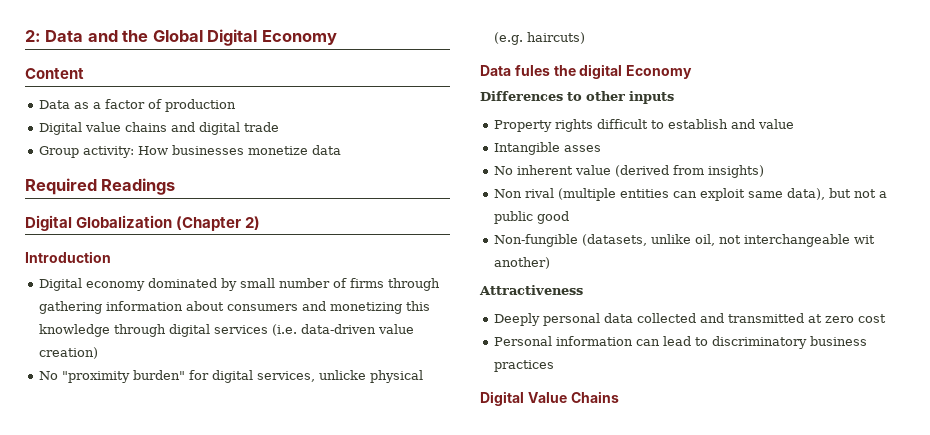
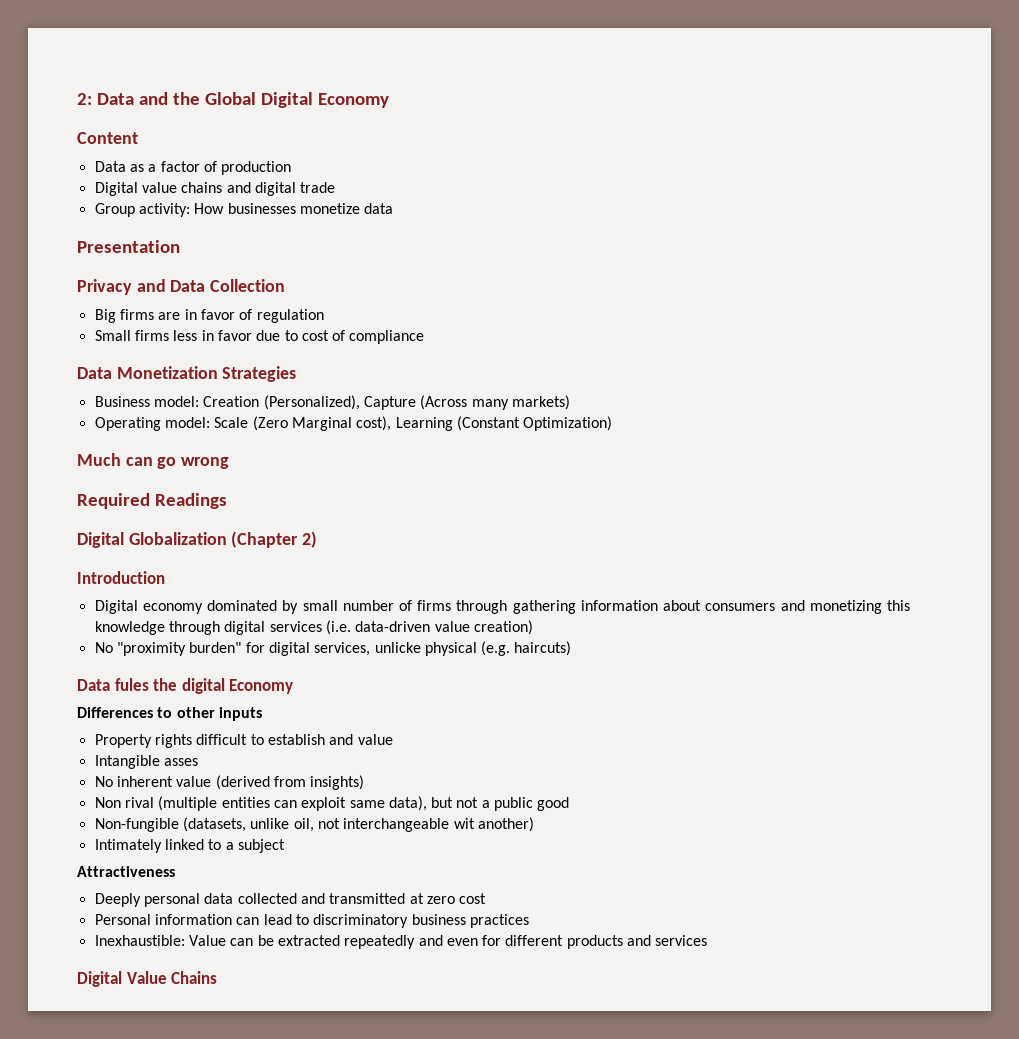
(342, 150) none -> [77,240,180,253] [77,279,286,295] [94,309,324,323] [94,330,425,344] [77,366,297,382] [94,395,570,410] [94,416,613,431] [77,453,230,469] // Presentation // Privacy and Data Collection // Big firms are in favor of regulation // Small firms less in favor due to cost of compliance // Data Monetization Strategies // Business model: Creation (Personalized), Capture (Across many markets) // Operating model: Scale (Zero Marginal cost), Learning (Constant Optimization) // Much can go wrong
(551, 263) none -> [94,839,285,853] // Intimately linked to a subject
(555, 366) none -> [94,935,708,949] // Inexhaustible: Value can be extracted repeatedly and even for different products and services

